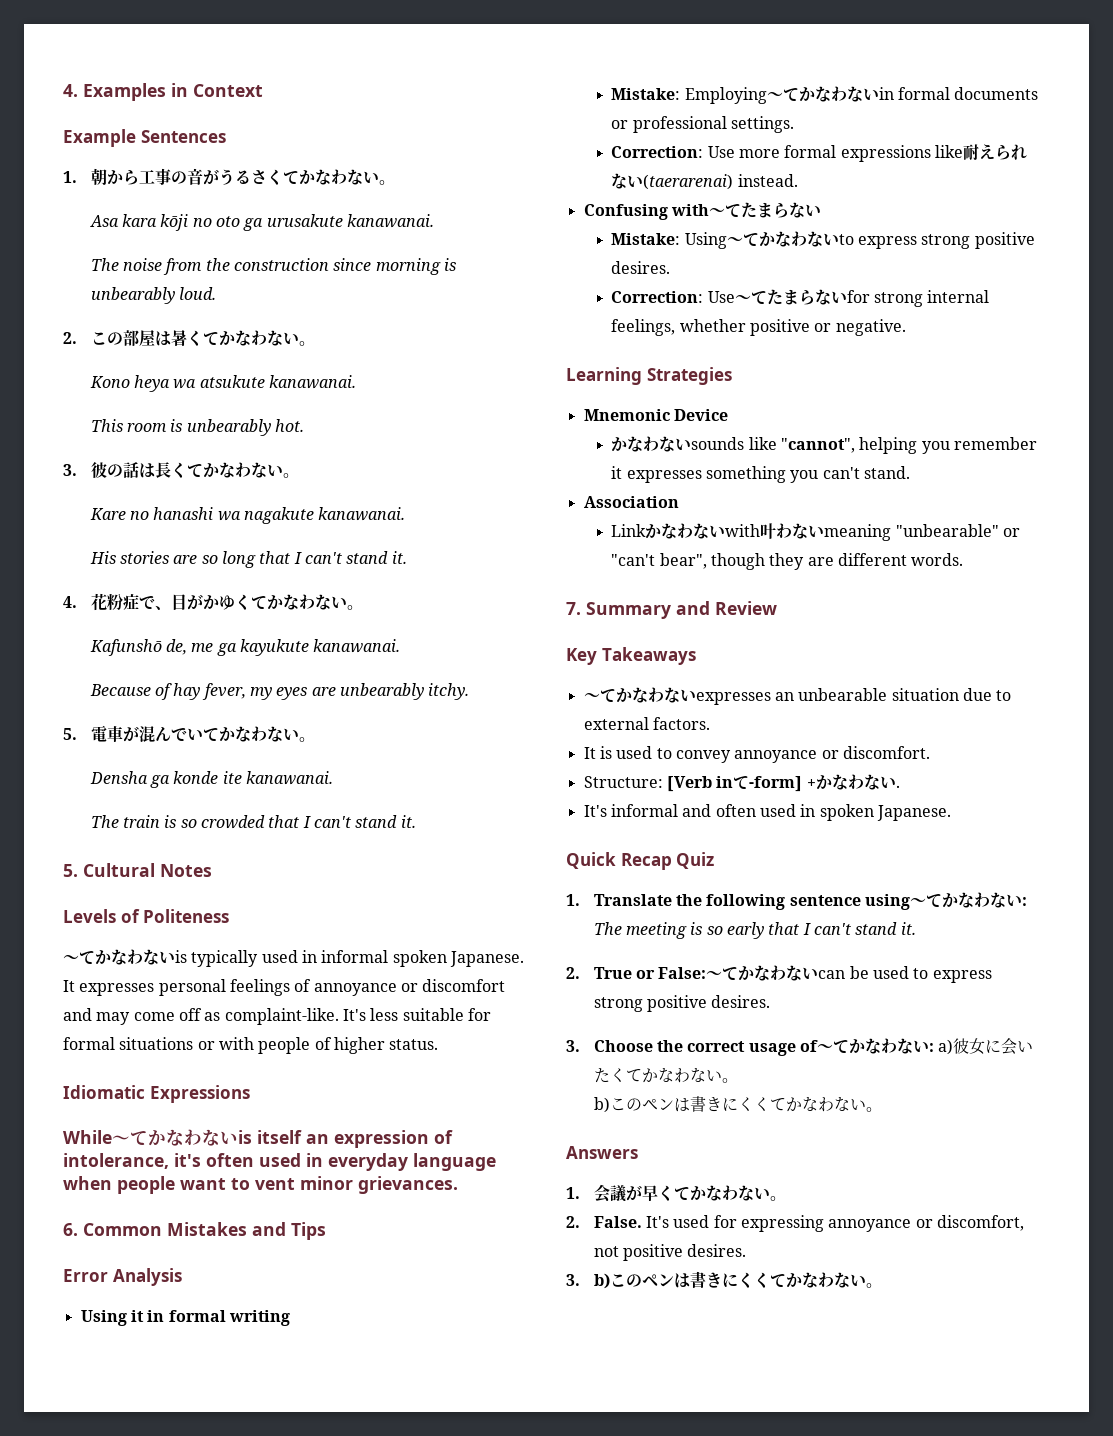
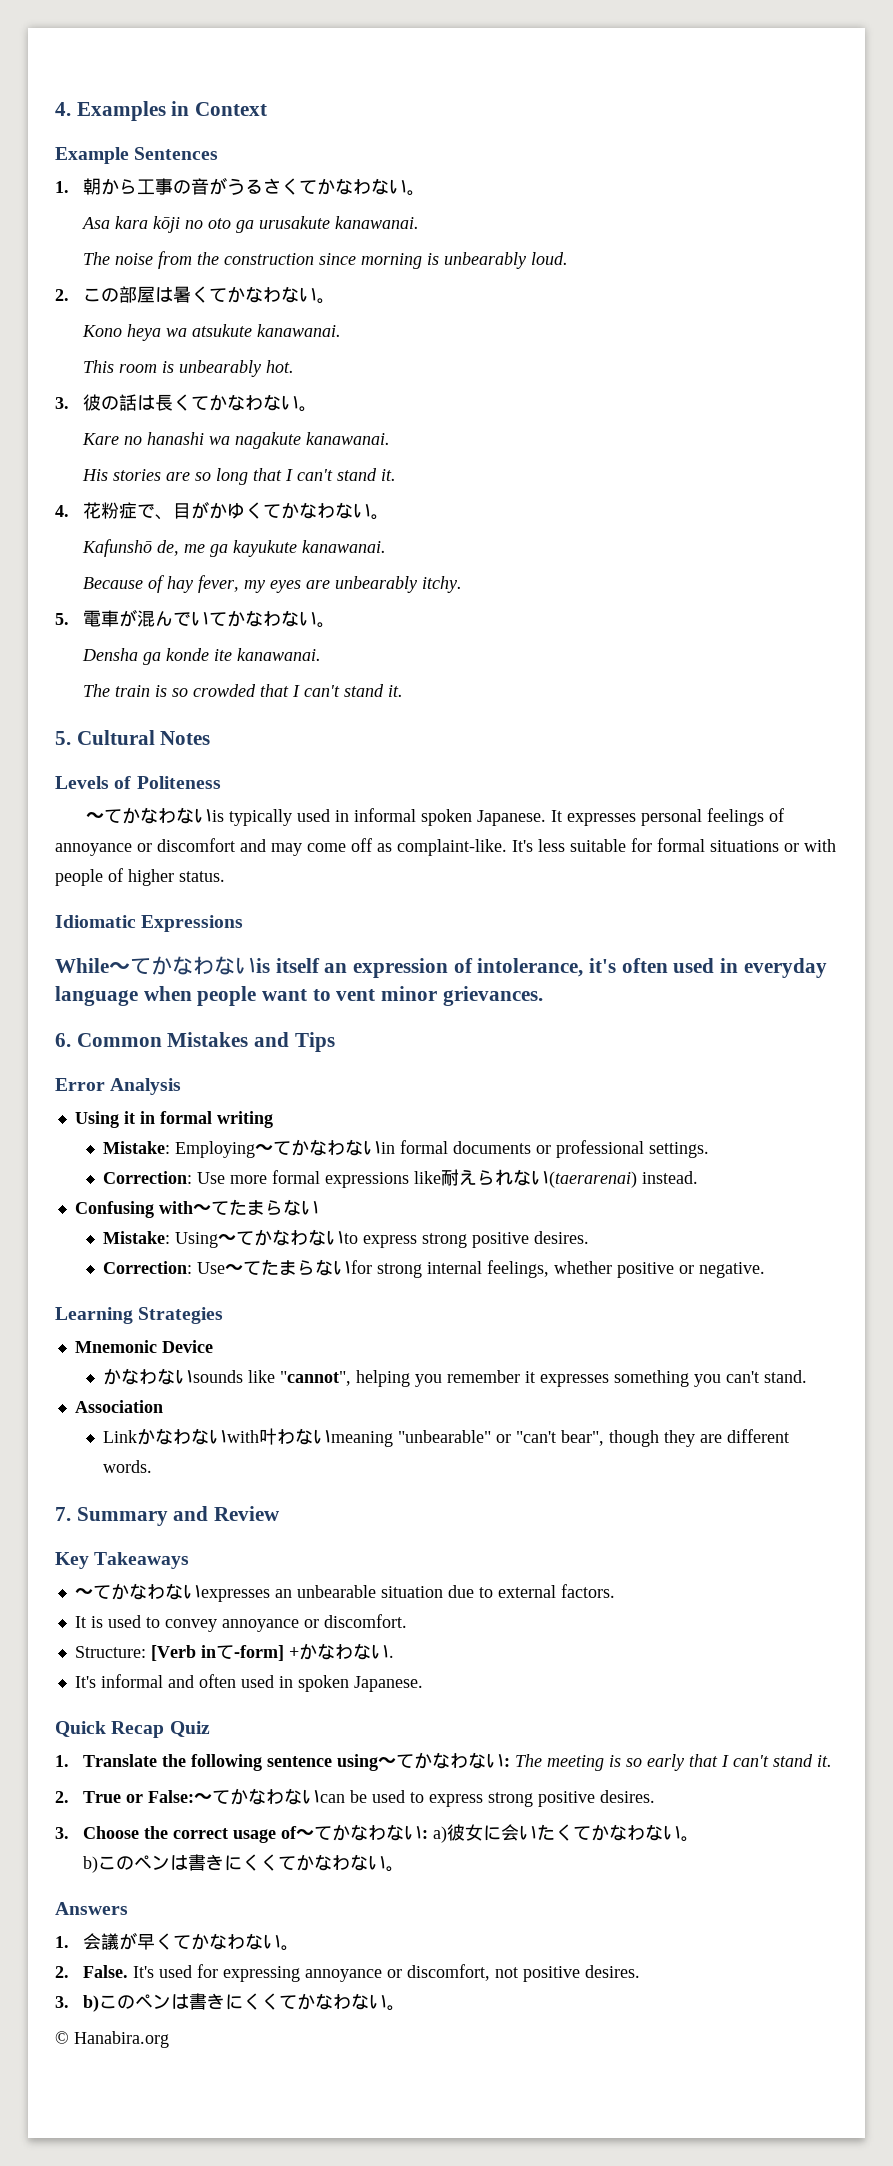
(882, 1285) none -> [55,2031,169,2048] // © Hanabira.org

